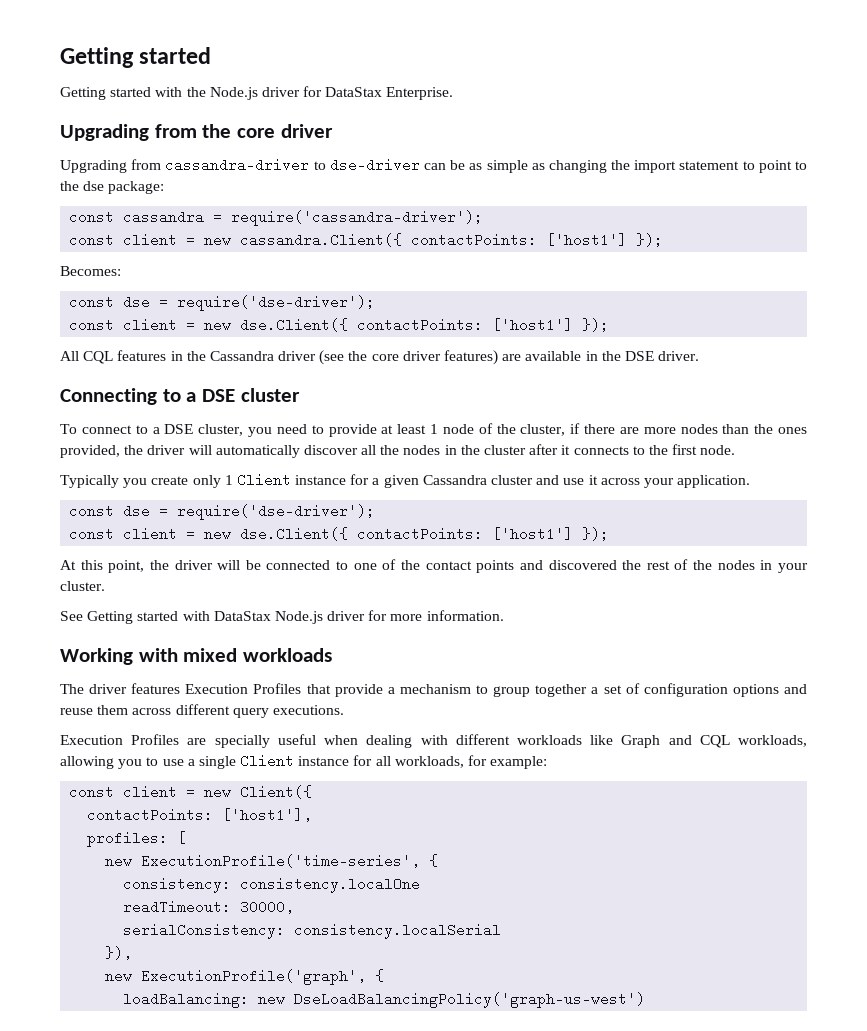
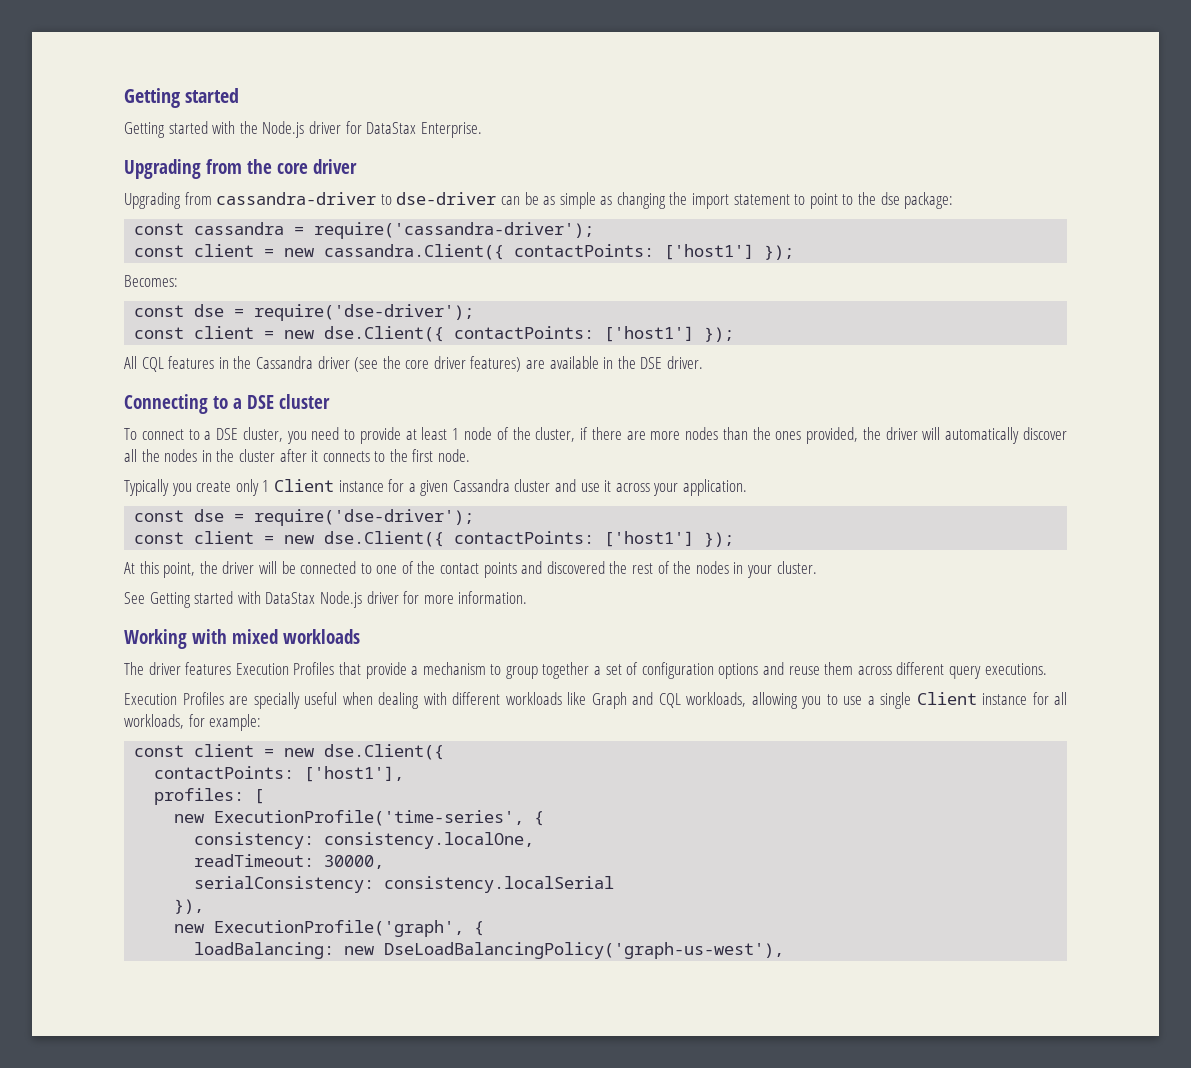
[240,785,313,799] Client({ -> [324,744,445,760] dse.Client({
[240,877,421,893] consistency.localOne -> [324,832,535,849] consistency.localOne,
[294,992,646,1008] DseLoadBalancingPolicy('graph-us-west') -> [384,942,785,959] DseLoadBalancingPolicy('graph-us-west'),

